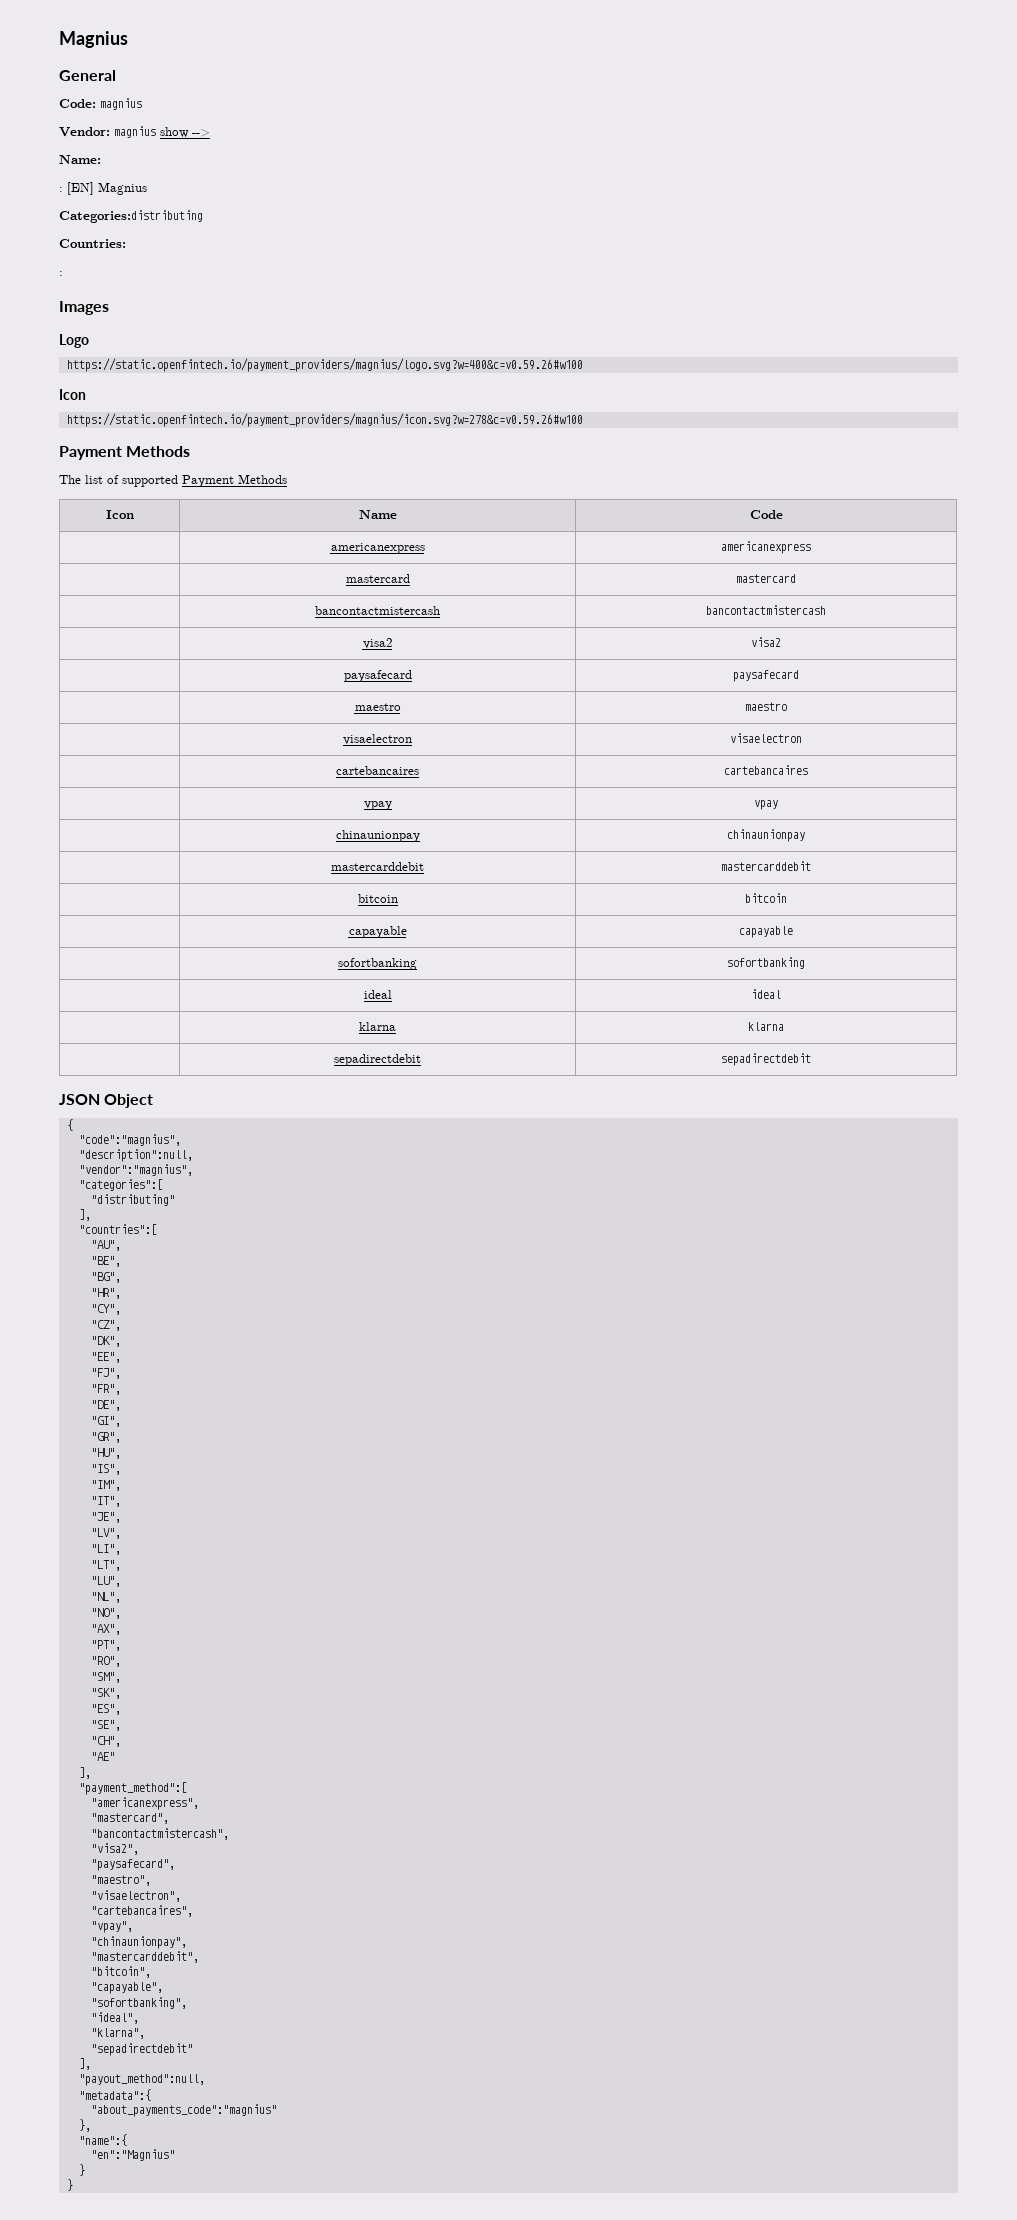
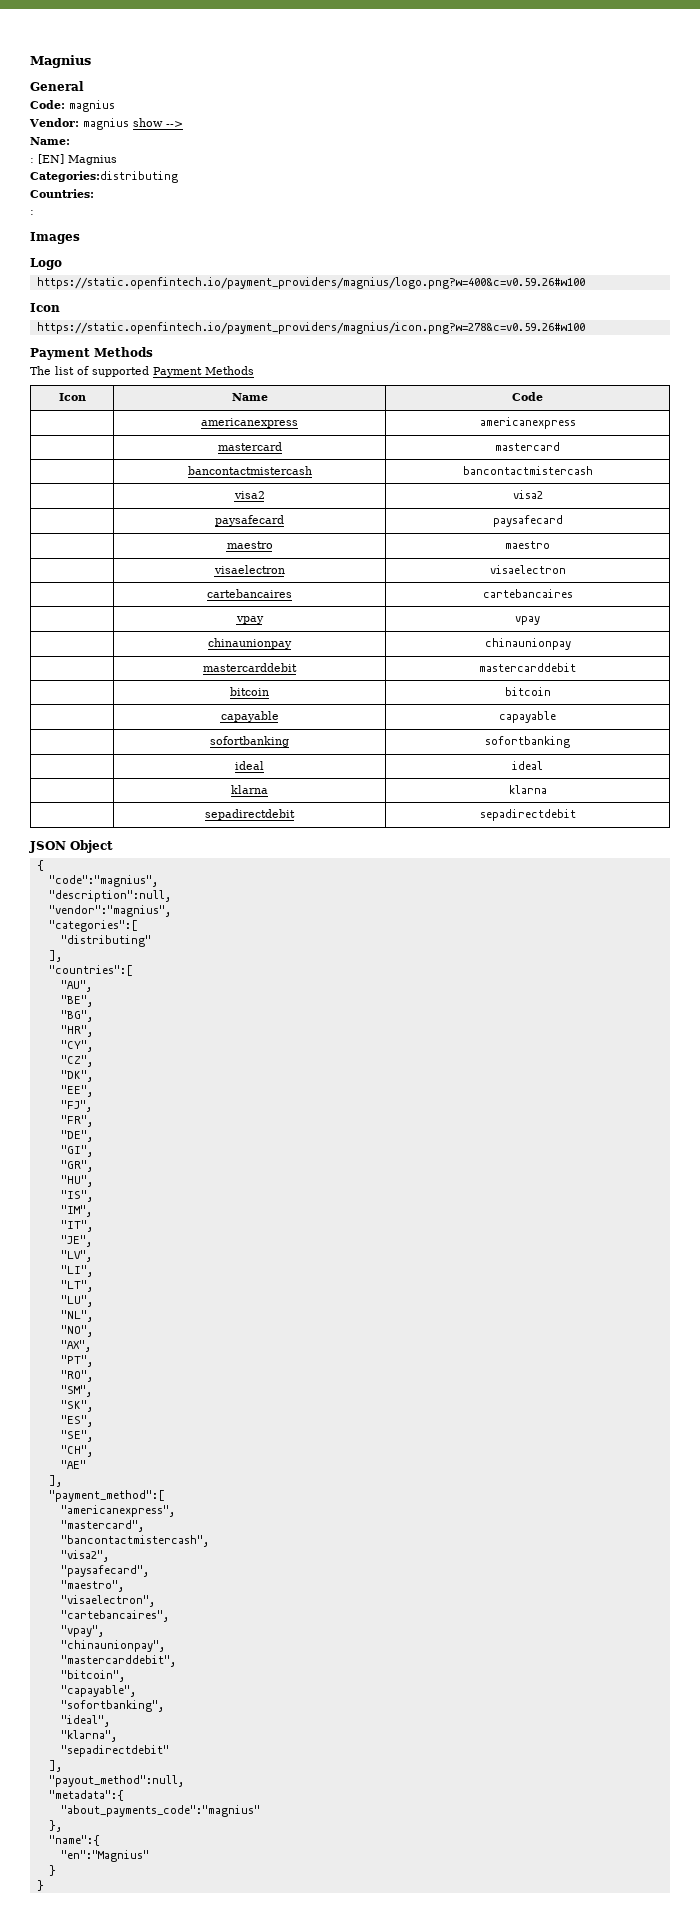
[66,358,583,372] https://static.openfintech.io/payment_providers/magnius/logo.svg?w=400&c=v0.59.26#w100 -> [36,277,585,289] https://static.openfintech.io/payment_providers/magnius/logo.png?w=400&c=v0.59.26#w100
[66,413,583,427] https://static.openfintech.io/payment_providers/magnius/icon.svg?w=278&c=v0.59.26#w100 -> [36,322,585,334] https://static.openfintech.io/payment_providers/magnius/icon.png?w=278&c=v0.59.26#w100

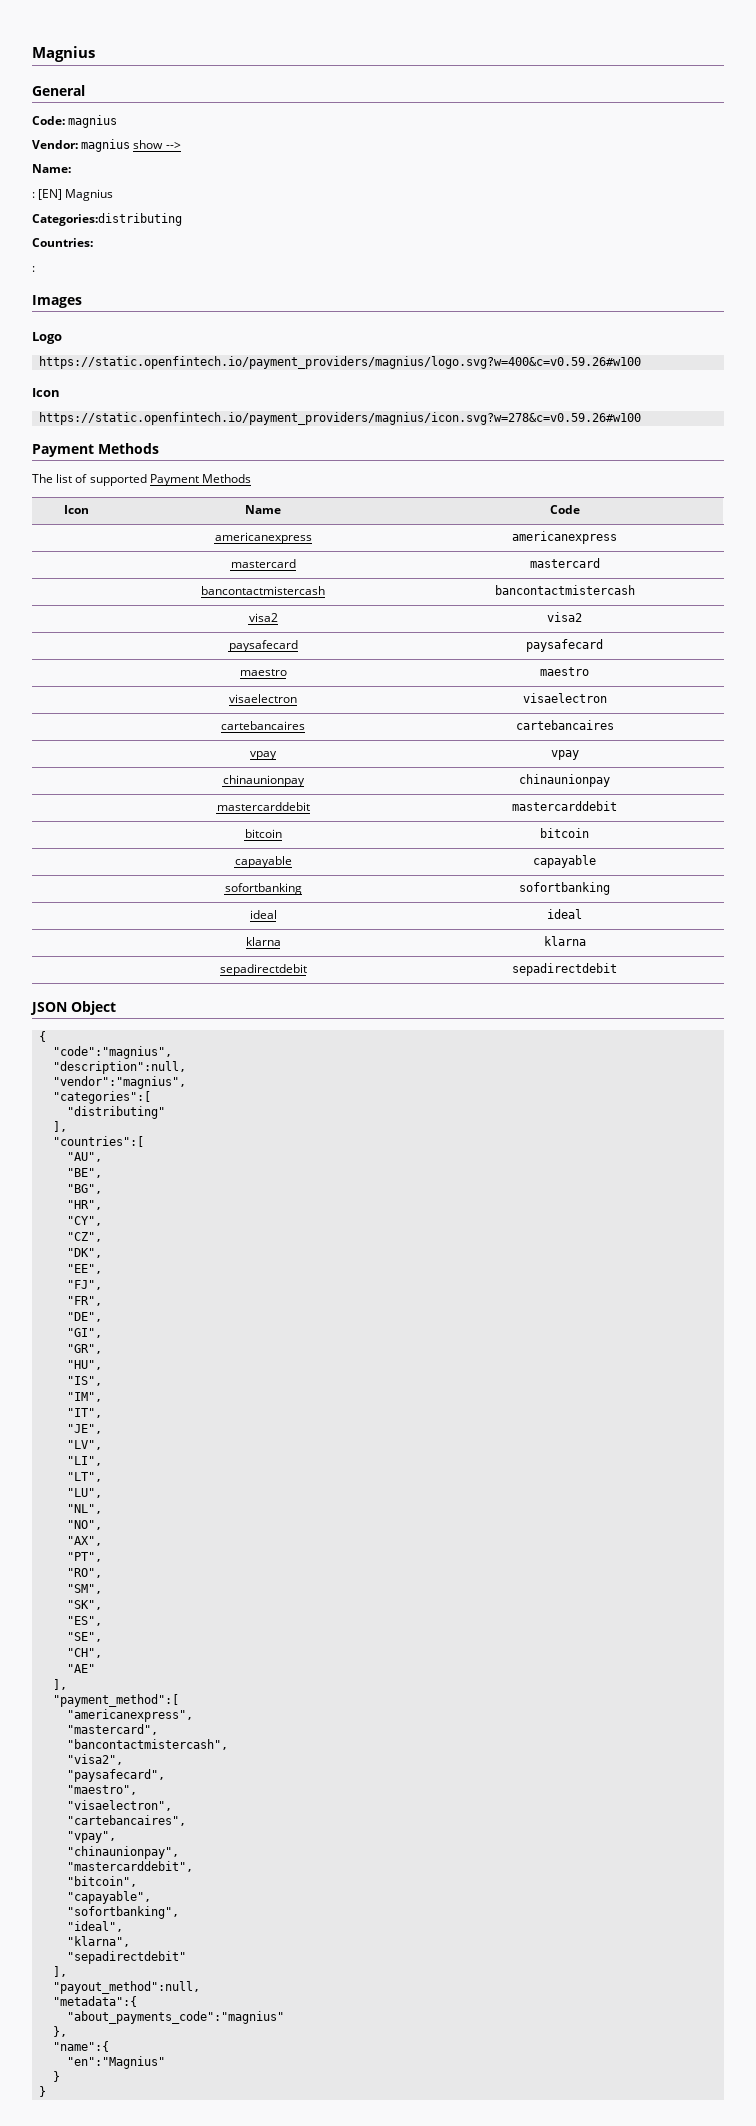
[36,277,585,289] https://static.openfintech.io/payment_providers/magnius/logo.png?w=400&c=v0.59.26#w100 -> [39,356,642,369] https://static.openfintech.io/payment_providers/magnius/logo.svg?w=400&c=v0.59.26#w100
[36,322,585,334] https://static.openfintech.io/payment_providers/magnius/icon.png?w=278&c=v0.59.26#w100 -> [39,412,642,425] https://static.openfintech.io/payment_providers/magnius/icon.svg?w=278&c=v0.59.26#w100

